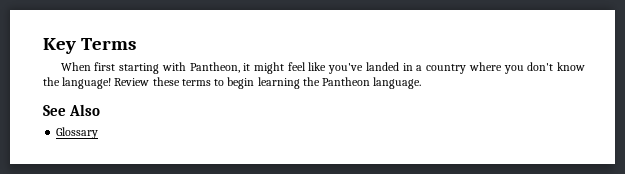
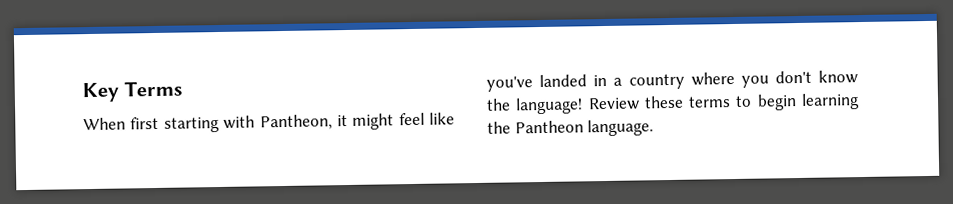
[43,104,101,116] [56,127,99,139] // See Also // Glossary -> (655, 128) none

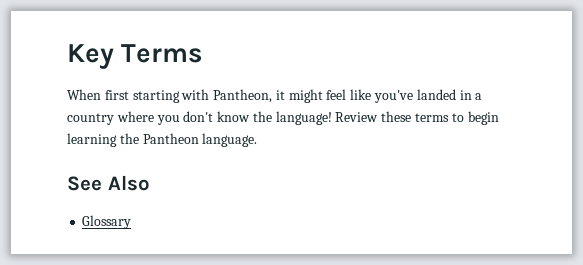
(655, 128) none -> [67,175,150,191] [82,215,132,229] // See Also // Glossary

